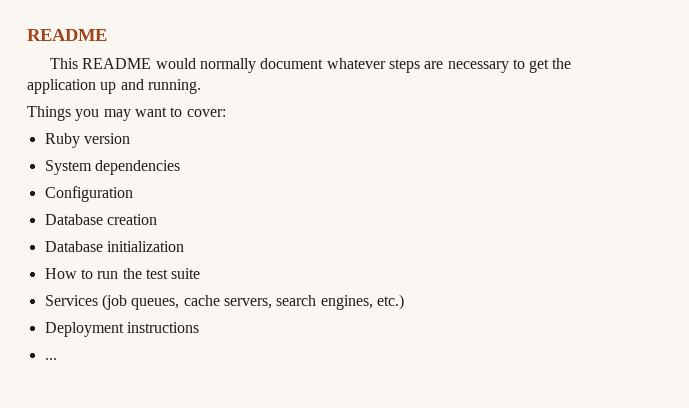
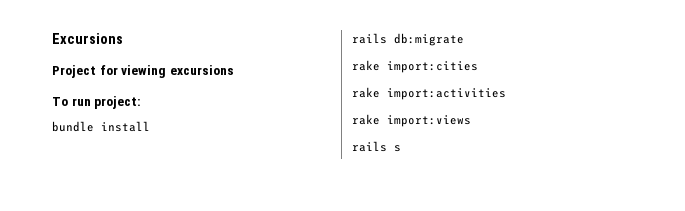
[27,29,107,41] [49,58,572,73] [27,79,201,94] [27,106,226,121] [44,133,130,148] [44,160,180,175] [44,186,133,202] [44,214,157,225] [44,241,184,252] [44,268,201,279] [44,294,404,310] [44,322,199,337] [44,358,57,360] README // This README would normally document whatever steps are necessary to get the application up and running. // Things you may want to cover: // Ruby version // System dependencies // Configuration // Database creation // Database initialization // How to run the test suite // Services (job queues, cache servers, search engines, etc.) // Deployment instructions // ... -> [52,33,123,44] [52,65,234,78] [52,96,142,109] [52,121,150,132] [352,33,464,46] [352,60,478,73] [352,87,506,100] [352,114,471,127] [352,141,401,152] Excursions // Project for viewing excursions // To run project: // bundle install // rails db:migrate // rake import:cities // rake import:activities // rake import:views // rails s

